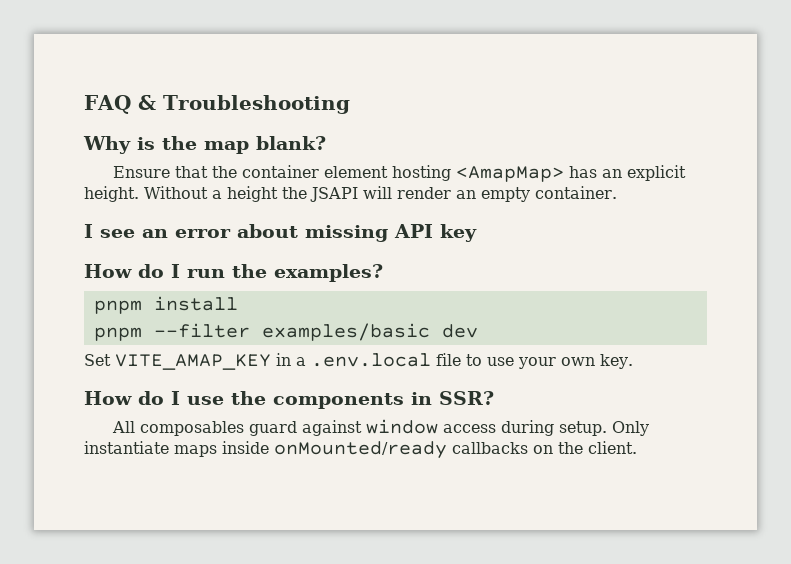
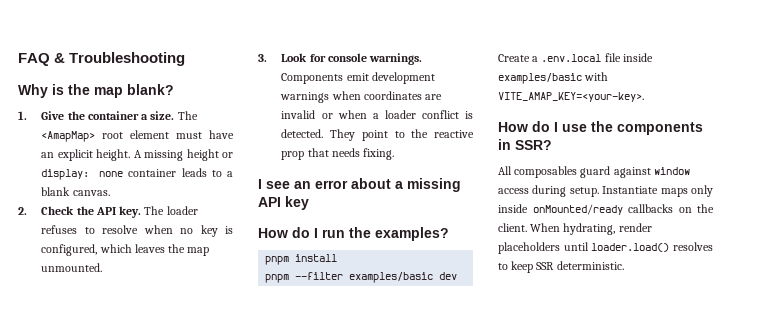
[113,165,687,182] [84,186,617,202] Ensure that the container element hosting <AmapMap> has an explicit height. Without a height the JSAPI will render an empty container. -> [18,111,198,120] [41,130,234,142] [41,149,234,161] [41,168,233,180] [41,187,110,196] [18,206,198,218] [41,225,234,237] [41,244,210,256] [41,263,103,272] [258,53,423,65] [281,72,435,84] [280,91,443,103] [281,110,473,119] [281,129,474,141] [281,148,395,160] 1. Give the container a size. The <AmapMap> root element must have an explicit height. A missing height or display: none container leads to a blank canvas. // 2. Check the API key. The loader refuses to resolve when no key is configured, which leaves the map unmounted. // 3. Look for console warnings. Components emit development warnings when coordinates are invalid or when a loader conflict is detected. They point to the reactive prop that needs fixing.
(298, 231) none -> [395,181,403,189] a
[84,353,633,370] Set VITE_AMAP_KEY in a .env.local file to use your own key. -> [498,53,653,62] [498,72,609,84] [498,92,644,102] Create a .env.local file inside examples/basic with VITE_AMAP_KEY=<your-key>.
[612,421,650,436] [84,441,217,457] Only instantiate maps -> [602,185,713,197] Instantiate maps only
(637, 447) none -> [530,223,652,235] [498,242,713,254] [498,261,624,273] When hydrating, render placeholders until loader.load() resolves to keep SSR deterministic.

